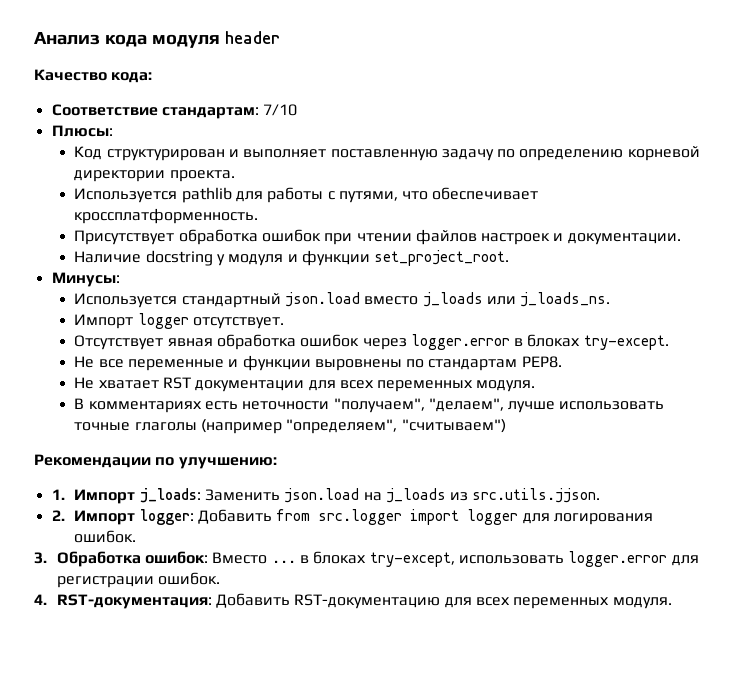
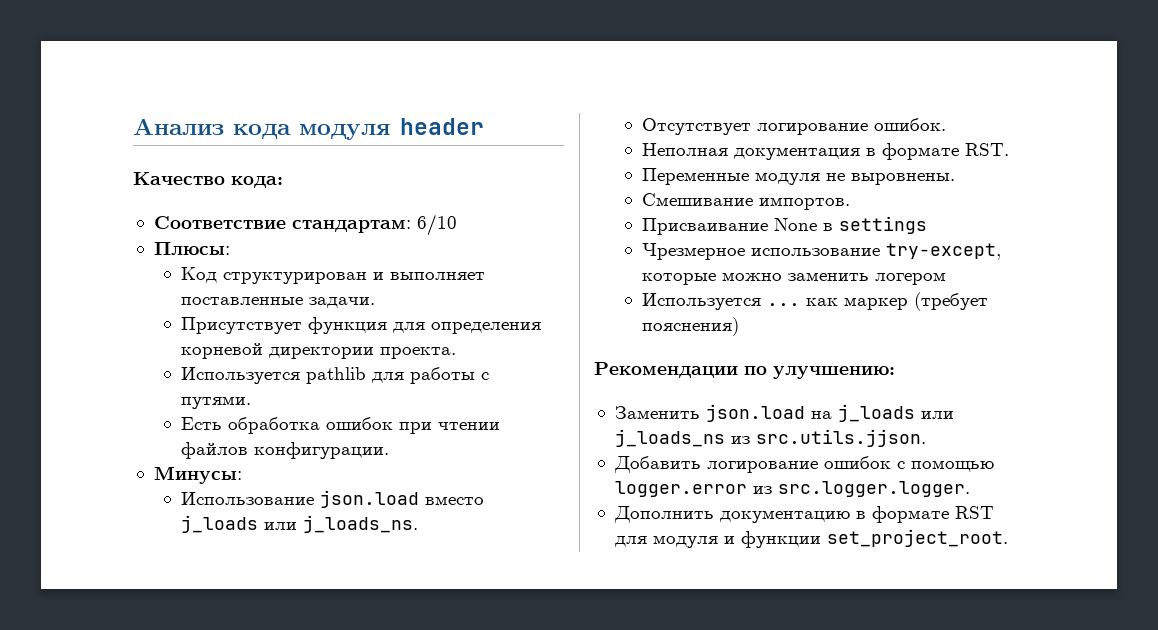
[263,104,298,116] 7/10 -> [416,214,457,236] 6/10
[330,149,624,161] поставленную задачу по определению -> [180,297,375,308] [180,317,541,334] поставленные задачи. // Присутствует функция для определения
[338,187,539,203] [74,208,259,224] [74,230,175,245] путями, что обеспечивает кроссплатформенность. // Присутствует -> [180,396,251,409] [180,417,222,430] путями. // Есть
[481,233,681,245] [74,250,510,266] настроек и документации. // Наличие docstring у модуля и функции set_project_root. -> [253,442,389,459] конфигурации.
[74,293,281,308] Используется стандартный -> [180,492,314,505] Использование
[74,313,284,329] [74,334,669,350] [74,355,562,371] [74,377,536,392] [74,398,665,413] [74,419,506,434] Импорт logger отсутствует. // Отсутствует явная обработка ошибок через logger.error в блоках try-except. // Не все переменные и функции выровнены по стандартам PEP8. // Не хватает RST документации для всех переменных модуля. // В комментариях есть неточности "получаем", "делаем", лучше использовать точные глаголы (например "определяем", "считываем") -> [641,118,946,135] [641,143,1009,160] [641,168,955,185] [641,193,850,210] [641,216,927,235] [641,243,1001,260] [641,272,946,285] [641,292,988,311] [641,317,739,336] Отсутствует логирование ошибок. // Неполная документация в формате RST. // Переменные модуля не выровнены. // Смешивание импортов. // Присваивание None в settings // Чрезмерное использование try-except, которые можно заменить логером // Используется ... как маркер (требует пояснения)
[51,488,201,504] 1. Импорт j_loads: -> (895, 372) none
(446, 495) none -> [920,411,954,419] [614,429,725,447] или j_loads_ns
[51,509,653,525] [74,530,137,543] [34,551,699,567] [56,572,220,588] [34,593,672,609] 2. Импорт logger: Добавить from src.logger import logger для логирования ошибок. // 3. Обработка ошибок: Вместо ... в блоках try-except, использовать logger.error для регистрации ошибок. // 4. RST-документация: Добавить RST-документацию для всех переменных модуля. -> [613,456,994,473] [614,481,970,497] [613,506,994,523] [614,529,1008,548] Добавить логирование ошибок с помощью logger.error из src.logger.logger. // Дополнить документацию в формате RST для модуля и функции set_project_root.

